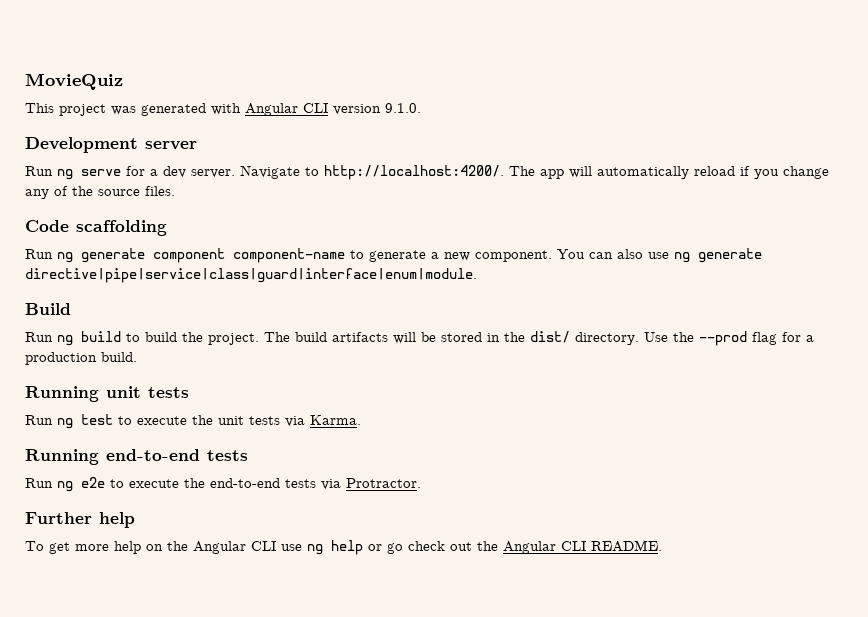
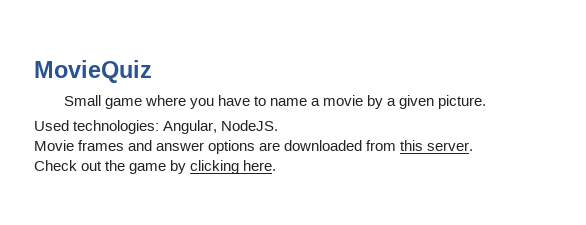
[25,103,421,116] [25,137,197,153] [25,165,829,180] [25,186,175,199] [25,220,167,236] [25,248,762,263] [25,268,477,283] [25,303,71,315] [25,331,814,346] [25,352,137,365] [25,386,189,402] [25,414,361,429] [25,449,248,465] [25,477,421,492] [25,512,135,528] [25,540,662,555] This project was generated with Angular CLI version 9.1.0. // Development server // Run ng serve for a dev server. Navigate to http://localhost:4200/. The app will automatically reload if you change any of the source files. // Code scaffolding // Run ng generate component component-name to generate a new component. You can also use ng generate directive|pipe|service|class|guard|interface|enum|module. // Build // Run ng build to build the project. The build artifacts will be stored in the dist/ directory. Use the --prod flag for a production build. // Running unit tests // Run ng test to execute the unit tests via Karma. // Running end-to-end tests // Run ng e2e to execute the end-to-end tests via Protractor. // Further help // To get more help on the Angular CLI use ng help or go check out the Angular CLI README. -> [63,95,487,109] [34,120,279,134] [34,140,474,154] [34,160,277,174] Small game where you have to name a movie by a given picture. // Used technologies: Angular, NodeJS. // Movie frames and answer options are downloaded from this server. // Check out the game by clicking here.

